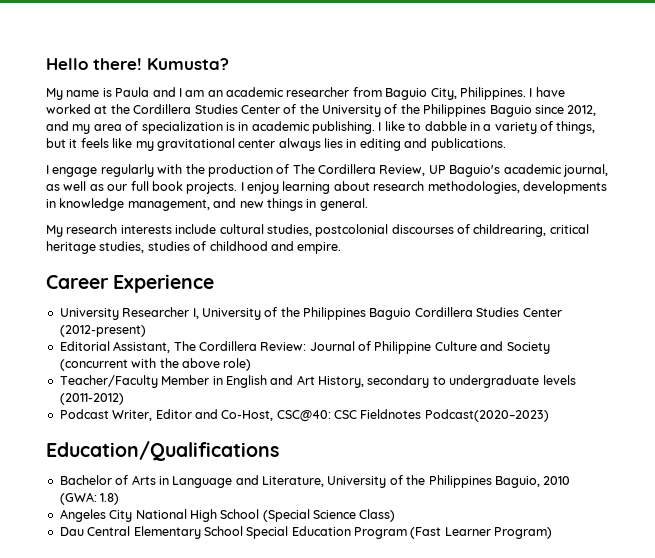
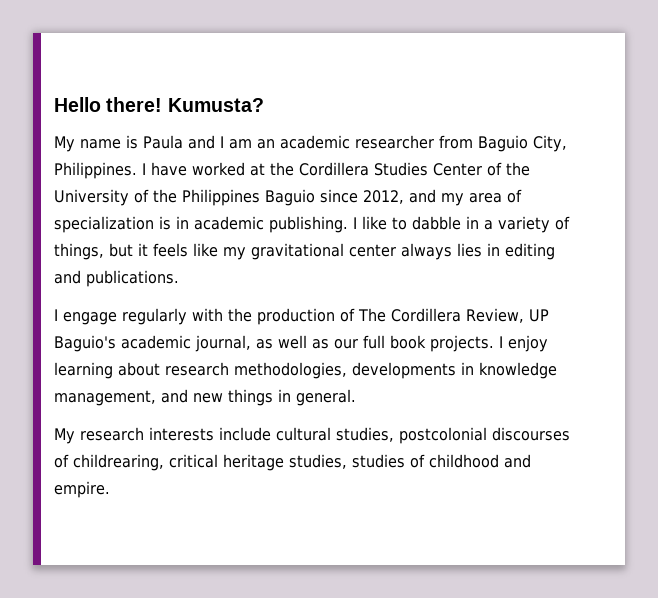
[46,274,215,293] [59,307,562,320] [59,325,146,337] [59,341,550,354] [59,358,252,371] [59,375,576,388] [59,393,124,405] [59,409,549,422] [46,441,279,461] [59,475,571,488] [59,492,120,505] [59,509,396,522] [59,526,553,539] // Career Experience // University Researcher I, University of the Philippines Baguio Cordillera Studies Center (2012-present) // Editorial Assistant, The Cordillera Review: Journal of Philippine Culture and Society (concurrent with the above role) // Teacher/Faculty Member in English and Art History, secondary to undergraduate levels (2011-2012) // Podcast Writer, Editor and Co-Host, CSC@40: CSC Fieldnotes Podcast(2020–2023) // Education/Qualifications // Bachelor of Arts in Language and Literature, University of the Philippines Baguio, 2010 (GWA: 1.8) // Angeles City National High School (Special Science Class) // Dau Central Elementary School Special Education Program (Fast Learner Program) -> (110, 489) none

